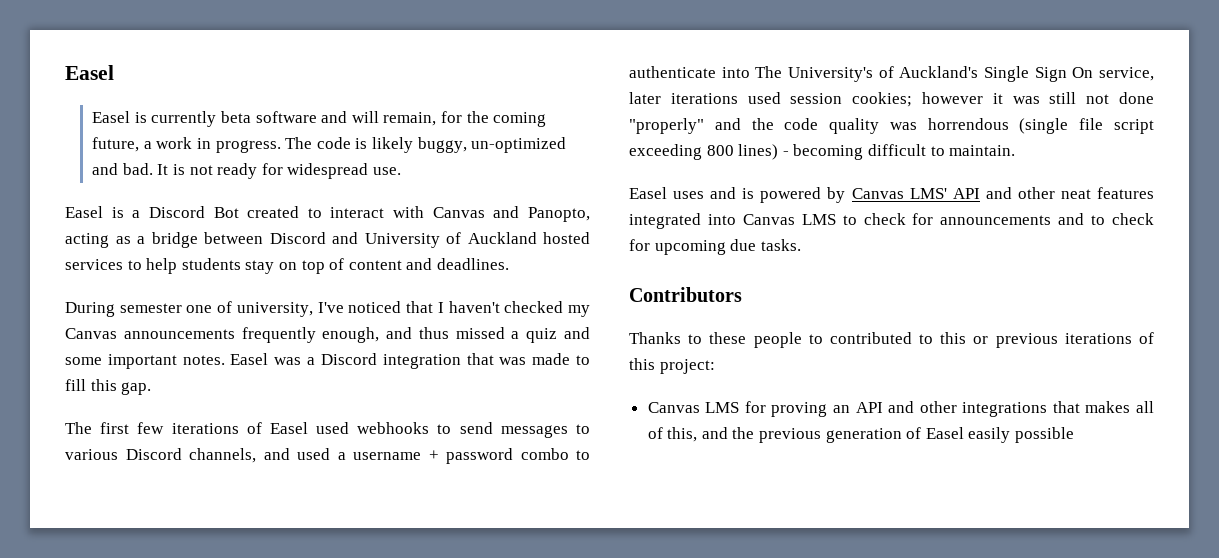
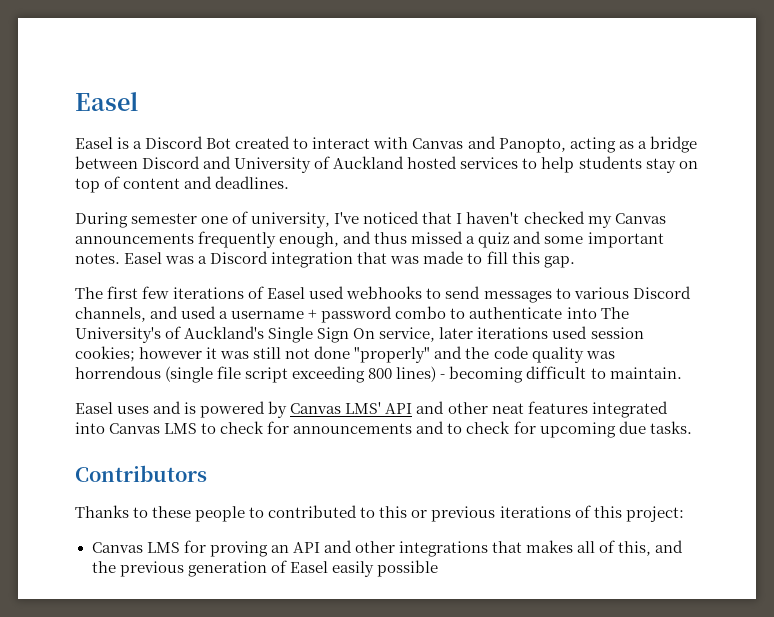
[65,65,114,80] [92,111,547,127] [92,137,567,153] [92,163,401,179] Easel // Easel is currently beta software and will remain, for the coming future, a work in progress. The code is likely buggy, un-optimized and bad. It is not ready for widespread use. -> [75,92,138,111] Easel

